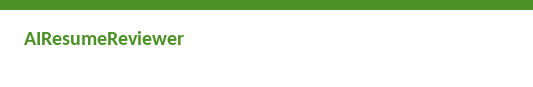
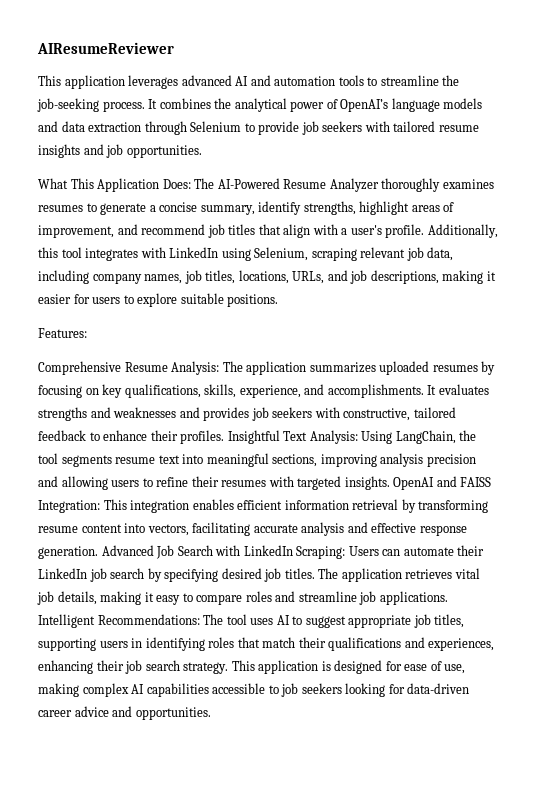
(184, 38) none -> [38,75,460,89] [37,98,483,112] [38,121,479,135] [38,144,202,158] [38,178,494,192] [38,201,455,215] [38,224,498,238] [38,247,454,261] [38,270,496,284] [38,293,279,307] [38,328,87,338] [38,361,496,375] [38,384,489,398] [38,407,456,421] [38,430,477,444] [38,453,476,467] [38,476,492,490] [38,499,489,513] [38,522,467,536] [38,545,485,559] [38,568,480,582] [37,591,448,605] [38,614,465,628] [38,637,495,651] [38,660,466,674] [38,683,470,697] [38,706,211,720] // This application leverages advanced AI and automation tools to streamline the job-seeking process. It combines the analytical power of OpenAI’s language models and data extraction through Selenium to provide job seekers with tailored resume insights and job opportunities. // What This Application Does: The AI-Powered Resume Analyzer thoroughly examines resumes to generate a concise summary, identify strengths, highlight areas of improvement, and recommend job titles that align with a user's profile. Additionally, this tool integrates with LinkedIn using Selenium, scraping relevant job data, including company names, job titles, locations, URLs, and job descriptions, making it easier for users to explore suitable positions. // Features: // Comprehensive Resume Analysis: The application summarizes uploaded resumes by focusing on key qualifications, skills, experience, and accomplishments. It evaluates strengths and weaknesses and provides job seekers with constructive, tailored feedback to enhance their profiles. Insightful Text Analysis: Using LangChain, the tool segments resume text into meaningful sections, improving analysis precision and allowing users to refine their resumes with targeted insights. OpenAI and FAISS Integration: This integration enables efficient information retrieval by transforming resume content into vectors, facilitating accurate analysis and effective response generation. Advanced Job Search with LinkedIn Scraping: Users can automate their LinkedIn job search by specifying desired job titles. The application retrieves vital job details, making it easy to compare roles and streamline job applications. Intelligent Recommendations: The tool uses AI to suggest appropriate job titles, supporting users in identifying roles that match their qualifications and experiences, enhancing their job search strategy. This application is designed for ease of use, making complex AI capabilities accessible to job seekers looking for data-driven career advice and opportunities.

